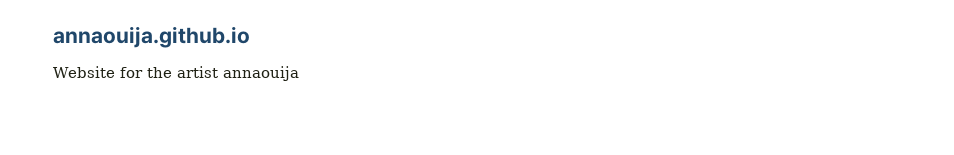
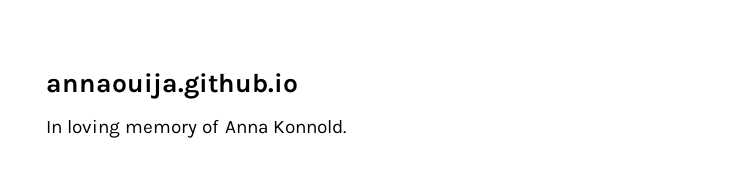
[53,66,299,81] Website for the artist annaouija -> [46,119,346,138] In loving memory of Anna Konnold.

